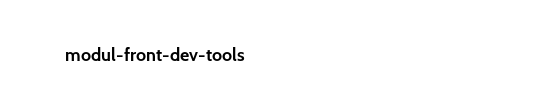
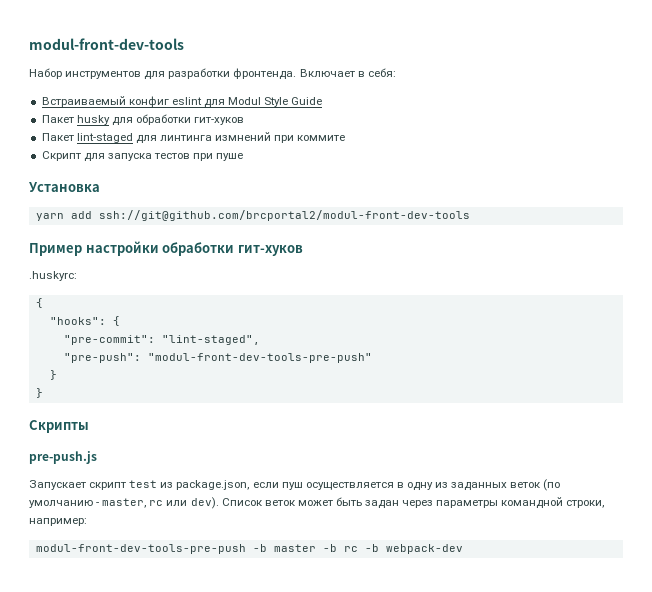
(245, 54) none -> [29,68,396,80] [41,96,323,108] [41,114,245,126] [41,132,346,144] [41,151,244,162] [29,182,100,192] [35,210,470,221] [29,241,303,256] [29,271,77,281] [35,298,43,308] [49,316,120,326] [63,335,260,345] [63,353,372,363] [49,370,57,380] [35,388,43,398] [29,420,89,433] [29,451,97,464] [29,479,561,491] [29,497,605,509] [29,518,87,526] [35,544,463,554] // Набор инструментов для разработки фронтенда. Включает в себя: // Встраиваемый конфиг eslint для Modul Style Guide // Пакет husky для обработки гит-хуков // Пакет lint-staged для линтинга измнений при коммите // Скрипт для запуска тестов при пуше // Установка // yarn add ssh://git@github.com/brcportal2/modul-front-dev-tools // Пример настройки обработки гит-хуков // .huskyrc: // { // "hooks": { // "pre-commit": "lint-staged", // "pre-push": "modul-front-dev-tools-pre-push" // } // } // Скрипты // pre-push.js // Запускает скрипт test из package.json, если пуш осуществляется в одну из заданных веток (по умолчанию - master, rc или dev). Список веток может быть задан через параметры командной строки, например: // modul-front-dev-tools-pre-push -b master -b rc -b webpack-dev

